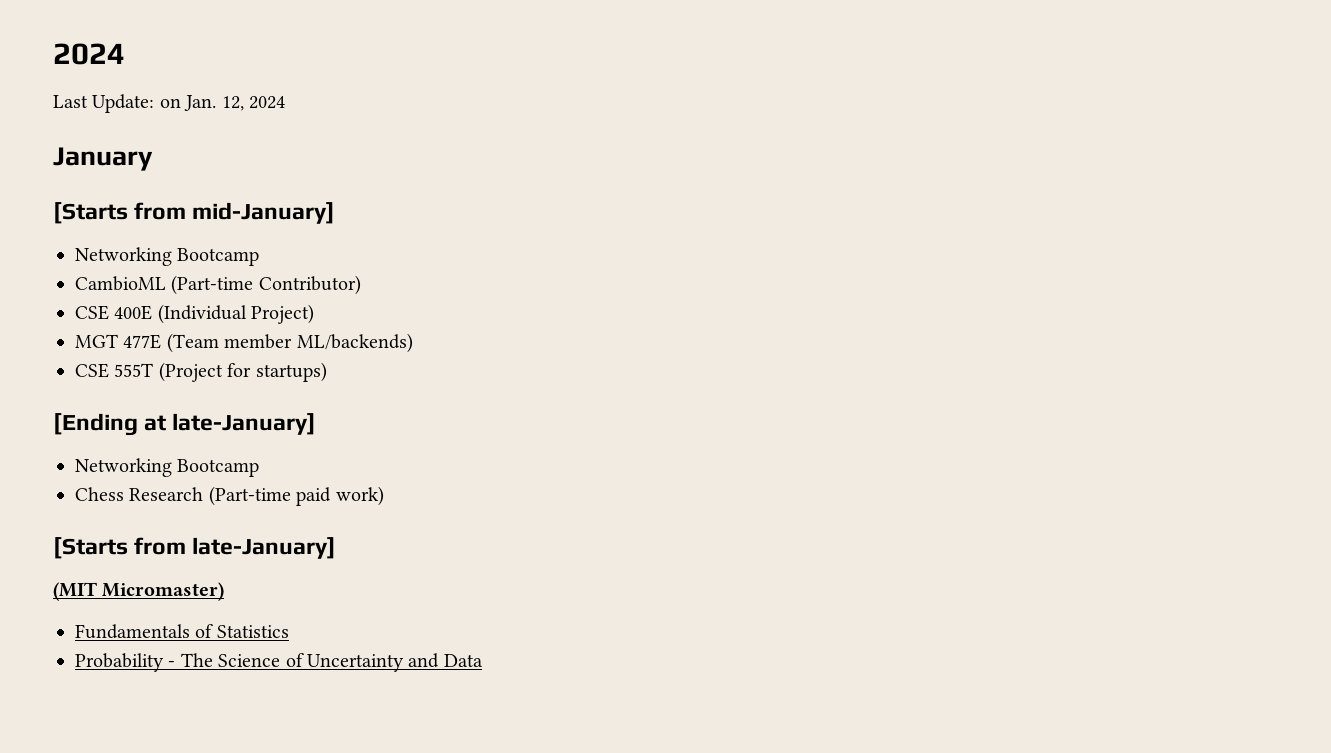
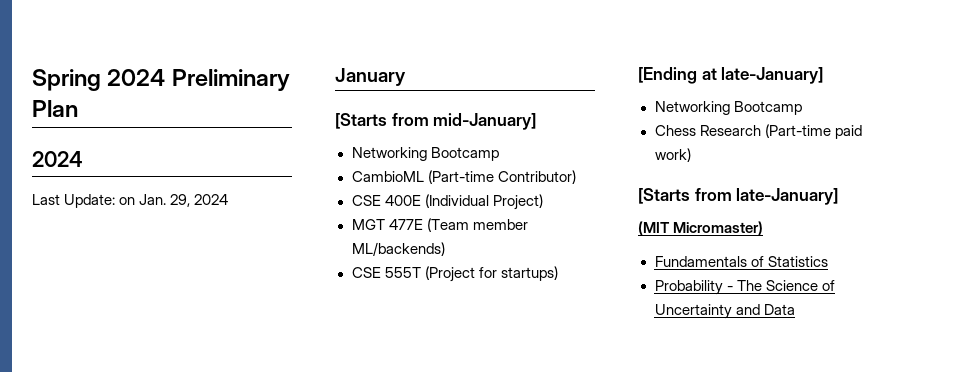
(53, 54) none -> [32,69,290,91] [32,100,78,117] Spring 2024 Preliminary Plan //
[221,96,244,111] 12, -> [170,194,191,207] 29,

